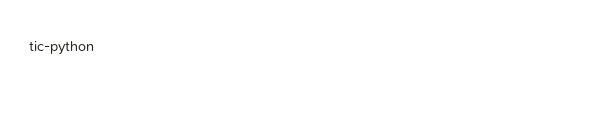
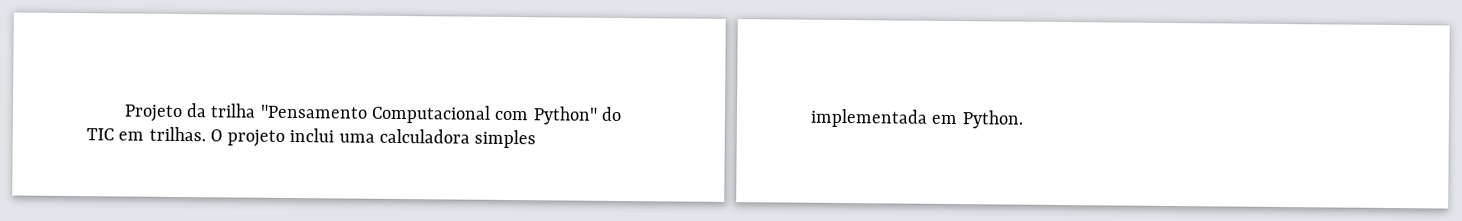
[29,41,94,55] tic-python -> [123,103,622,125] [86,126,537,149] [810,108,1024,129] Projeto da trilha "Pensamento Computacional com Python" do TIC em trilhas. O projeto inclui uma calculadora simples implementada em Python.

